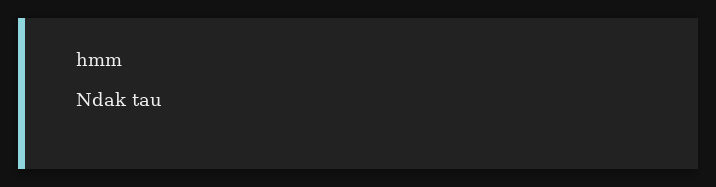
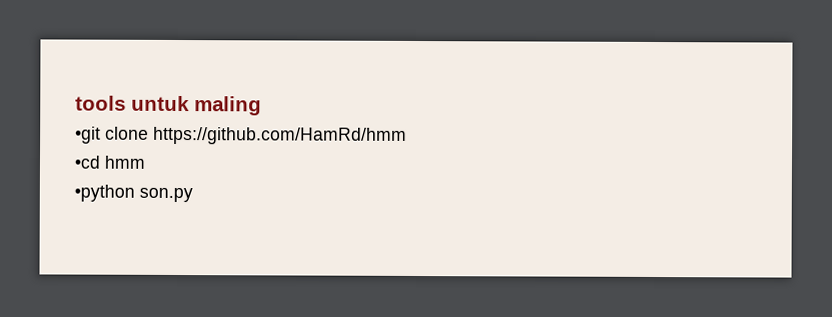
(76, 59) none -> [75,95,262,116] [75,126,407,145] [74,155,101,169] tools untuk maling // •git clone https://github.com/HamRd/hmm // •cd
[76,92,162,106] Ndak tau -> [74,184,193,203] •python son.py

